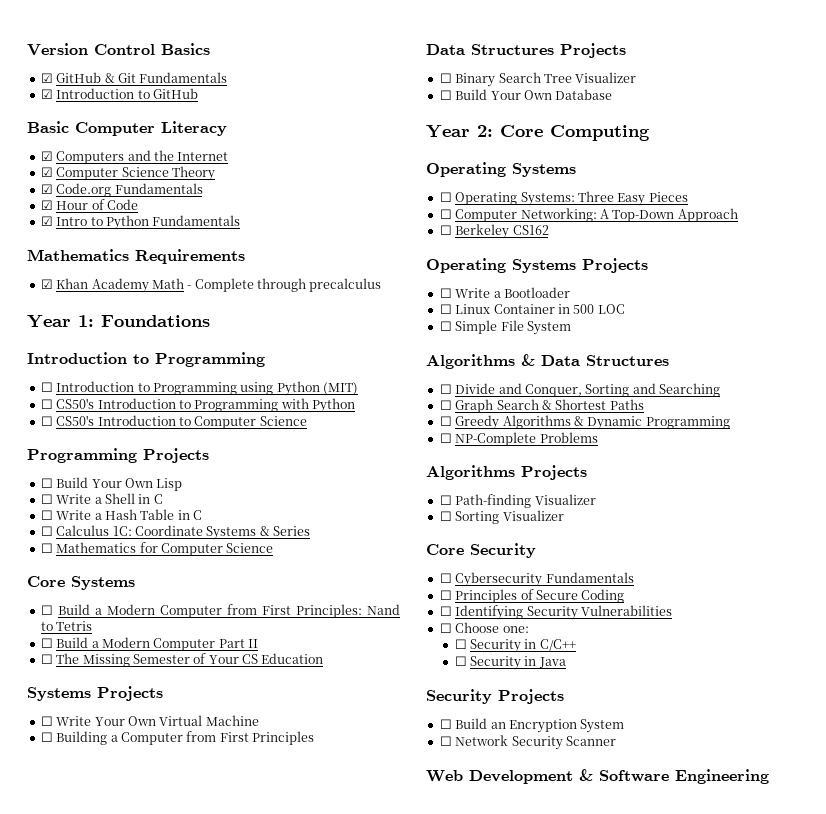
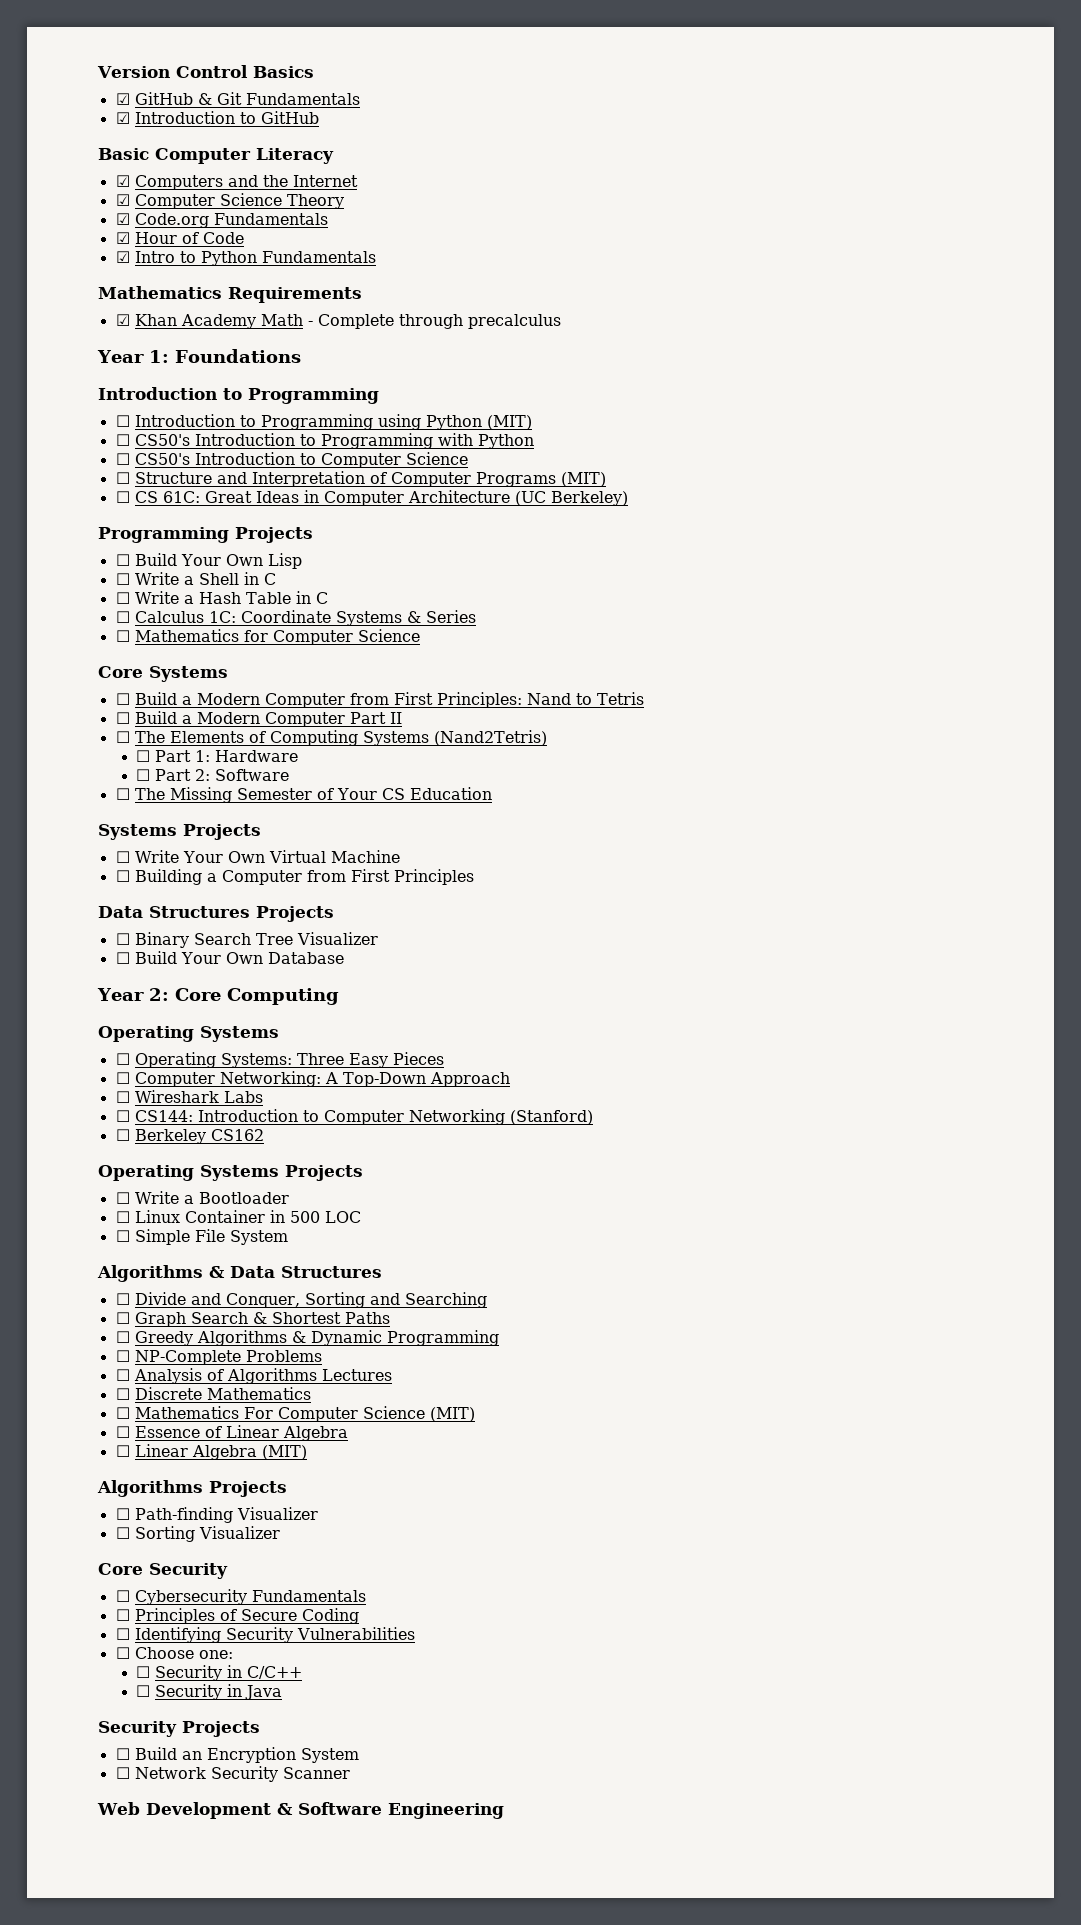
(307, 421) none -> [115,471,606,487] [115,490,628,506] // ☐ Structure and Interpretation of Computer Programs (MIT) // ☐ CS 61C: Great Ideas in Computer Architecture (UC Berkeley)
(258, 643) none -> [115,730,547,746] [136,750,299,762] [136,769,290,781] // ☐ The Elements of Computing Systems (Nand2Tetris) // ☐ Part 1: Hardware // ☐ Part 2: Software
(738, 215) none -> [115,1090,263,1103] [115,1109,593,1125] // ☐ Wireshark Labs // ☐ CS144: Introduction to Computer Networking (Stanford)
(598, 437) none -> [115,1368,392,1384] [115,1387,311,1400] [115,1406,475,1422] [115,1425,348,1441] [115,1444,307,1460] // ☐ Analysis of Algorithms Lectures // ☐ Discrete Mathematics // ☐ Mathematics For Computer Science (MIT) // ☐ Essence of Linear Algebra // ☐ Linear Algebra (MIT)

